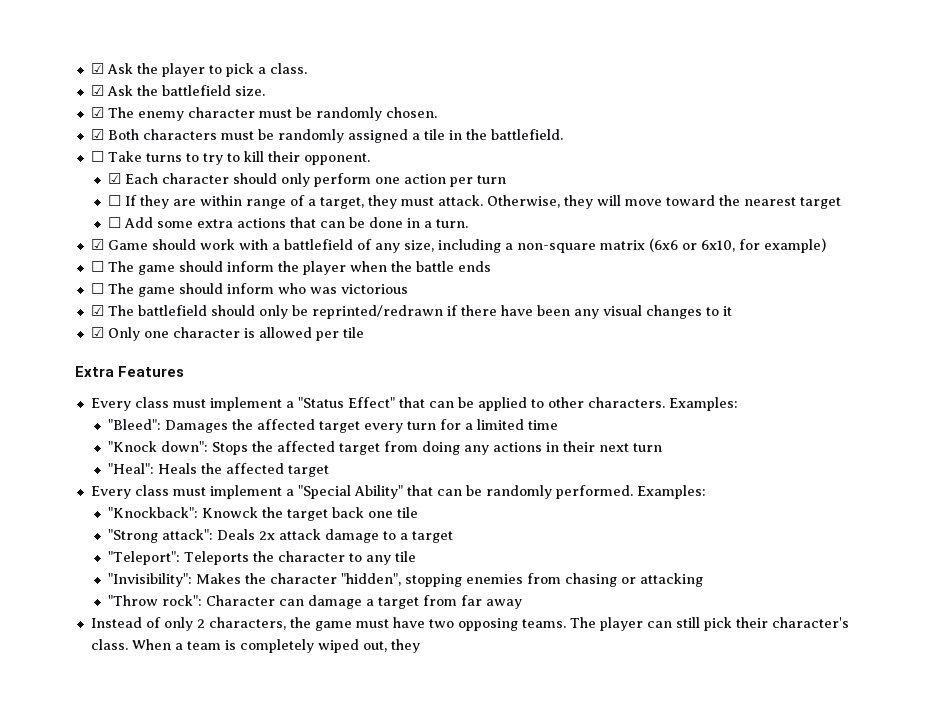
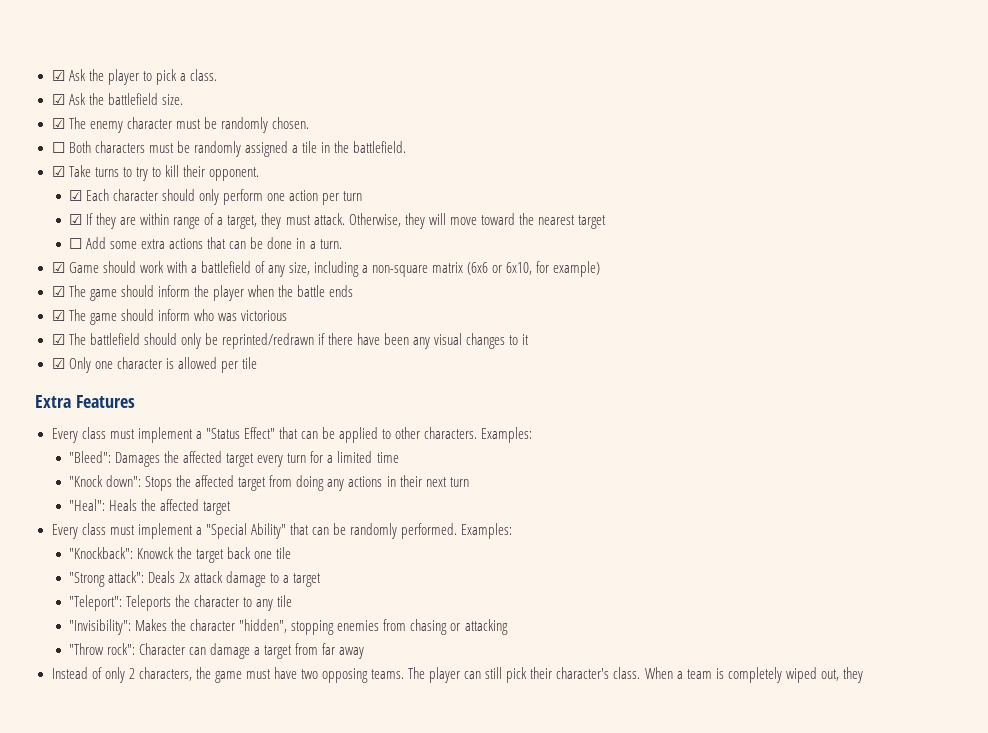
[90,129,104,140] ☑ -> [51,142,65,153] ☐
[90,151,104,162] ☐ -> [51,166,65,177] ☑
[107,195,121,206] ☐ -> [69,214,83,225] ☑
[90,261,104,272] ☐ -> [51,286,65,297] ☑
[90,283,104,294] ☐ -> [51,310,65,321] ☑

